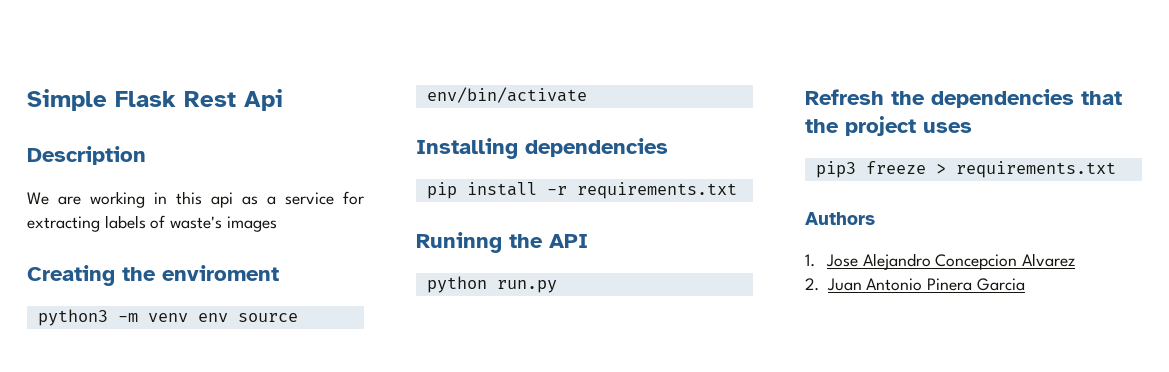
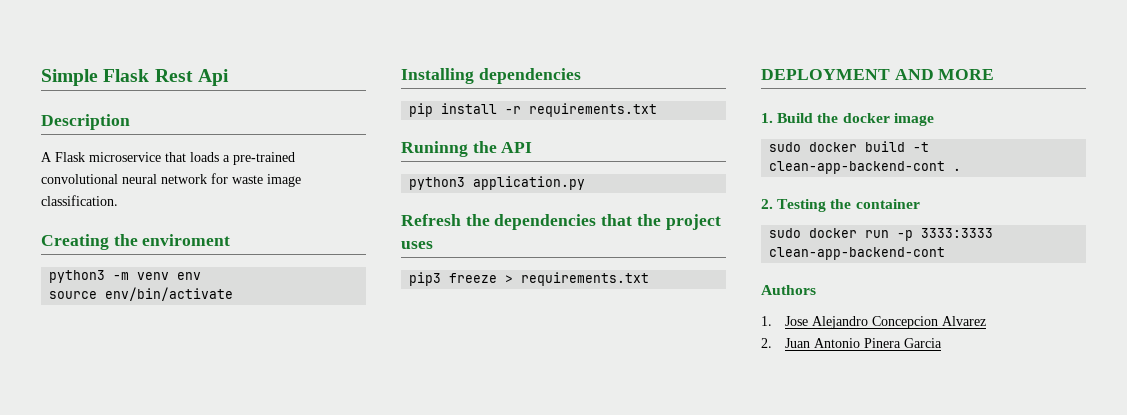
[27,191,364,208] [27,215,277,232] We are working in this api as a service for extracting labels of waste's images -> [41,152,295,165] [41,173,301,187] [41,195,118,206] A Flask microservice that loads a pre-trained convolutional neural network for waste image classification.
(228, 317) none -> (202, 276) //
[426,276,557,293] python run.py -> [409,176,586,190] python3 application.py
(1116, 169) none -> [761,69,995,80] [761,113,934,126] [769,141,930,152] [769,161,962,174] [761,199,920,212] [769,228,994,241] [769,247,946,260] // DEPLOYMENT AND MORE // 1. Build the docker image // sudo docker build -t clean-app-backend-cont . // 2. Testing the container // sudo docker run -p 3333:3333 clean-app-backend-cont

